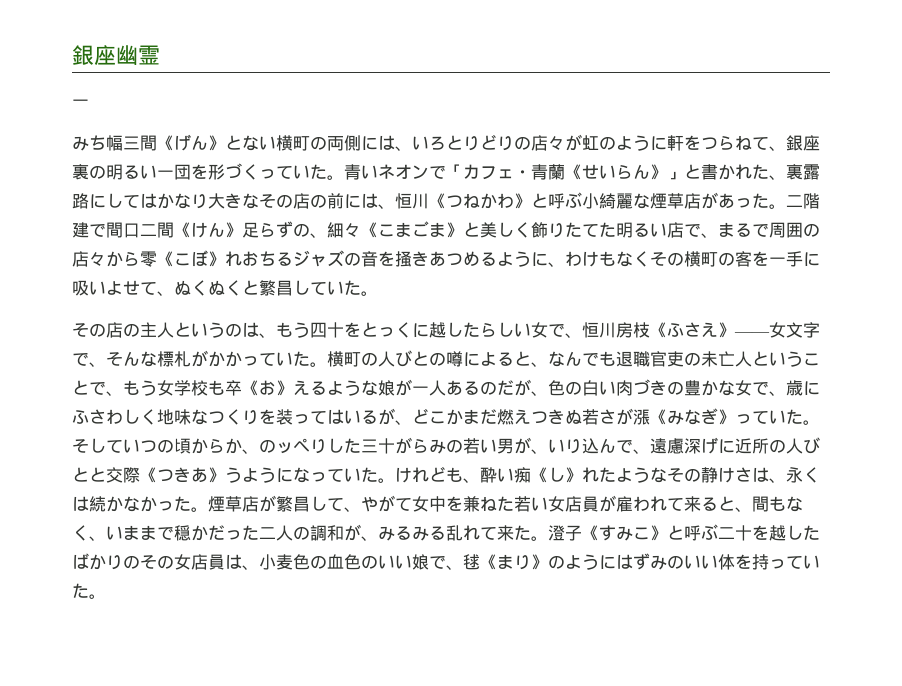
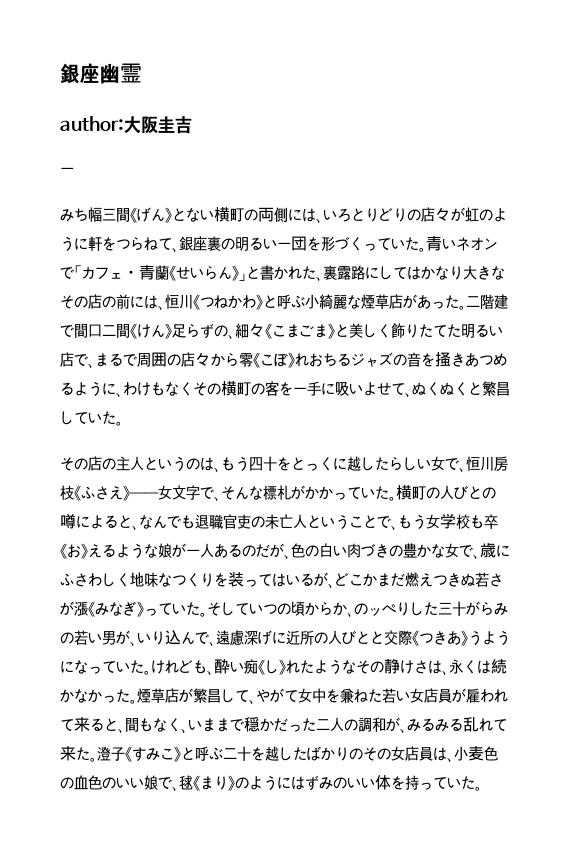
(160, 55) none -> [60,116,192,134] // author:大阪圭吉

